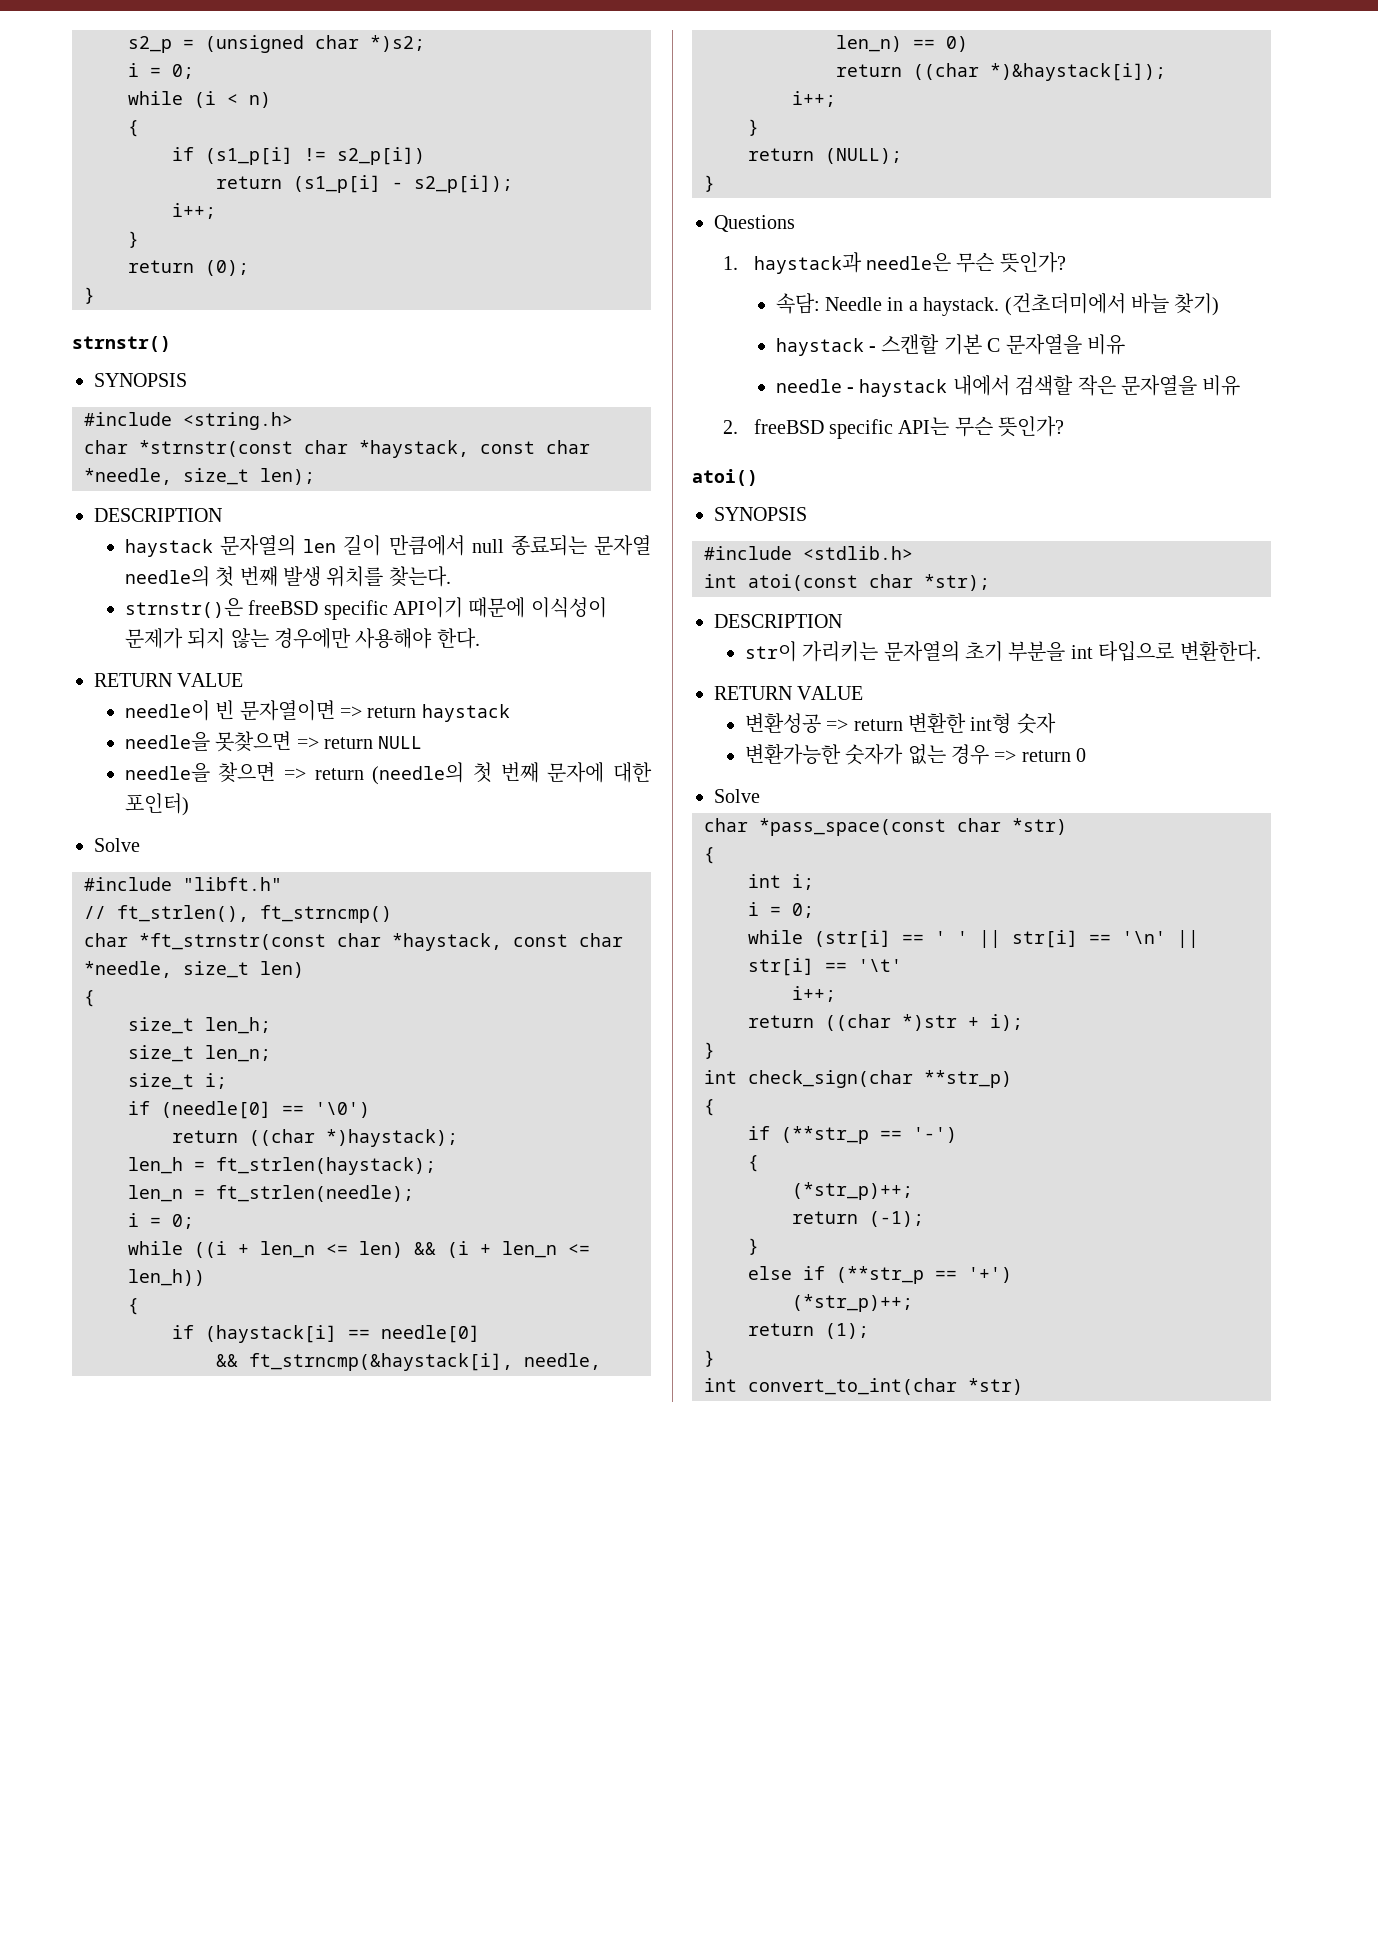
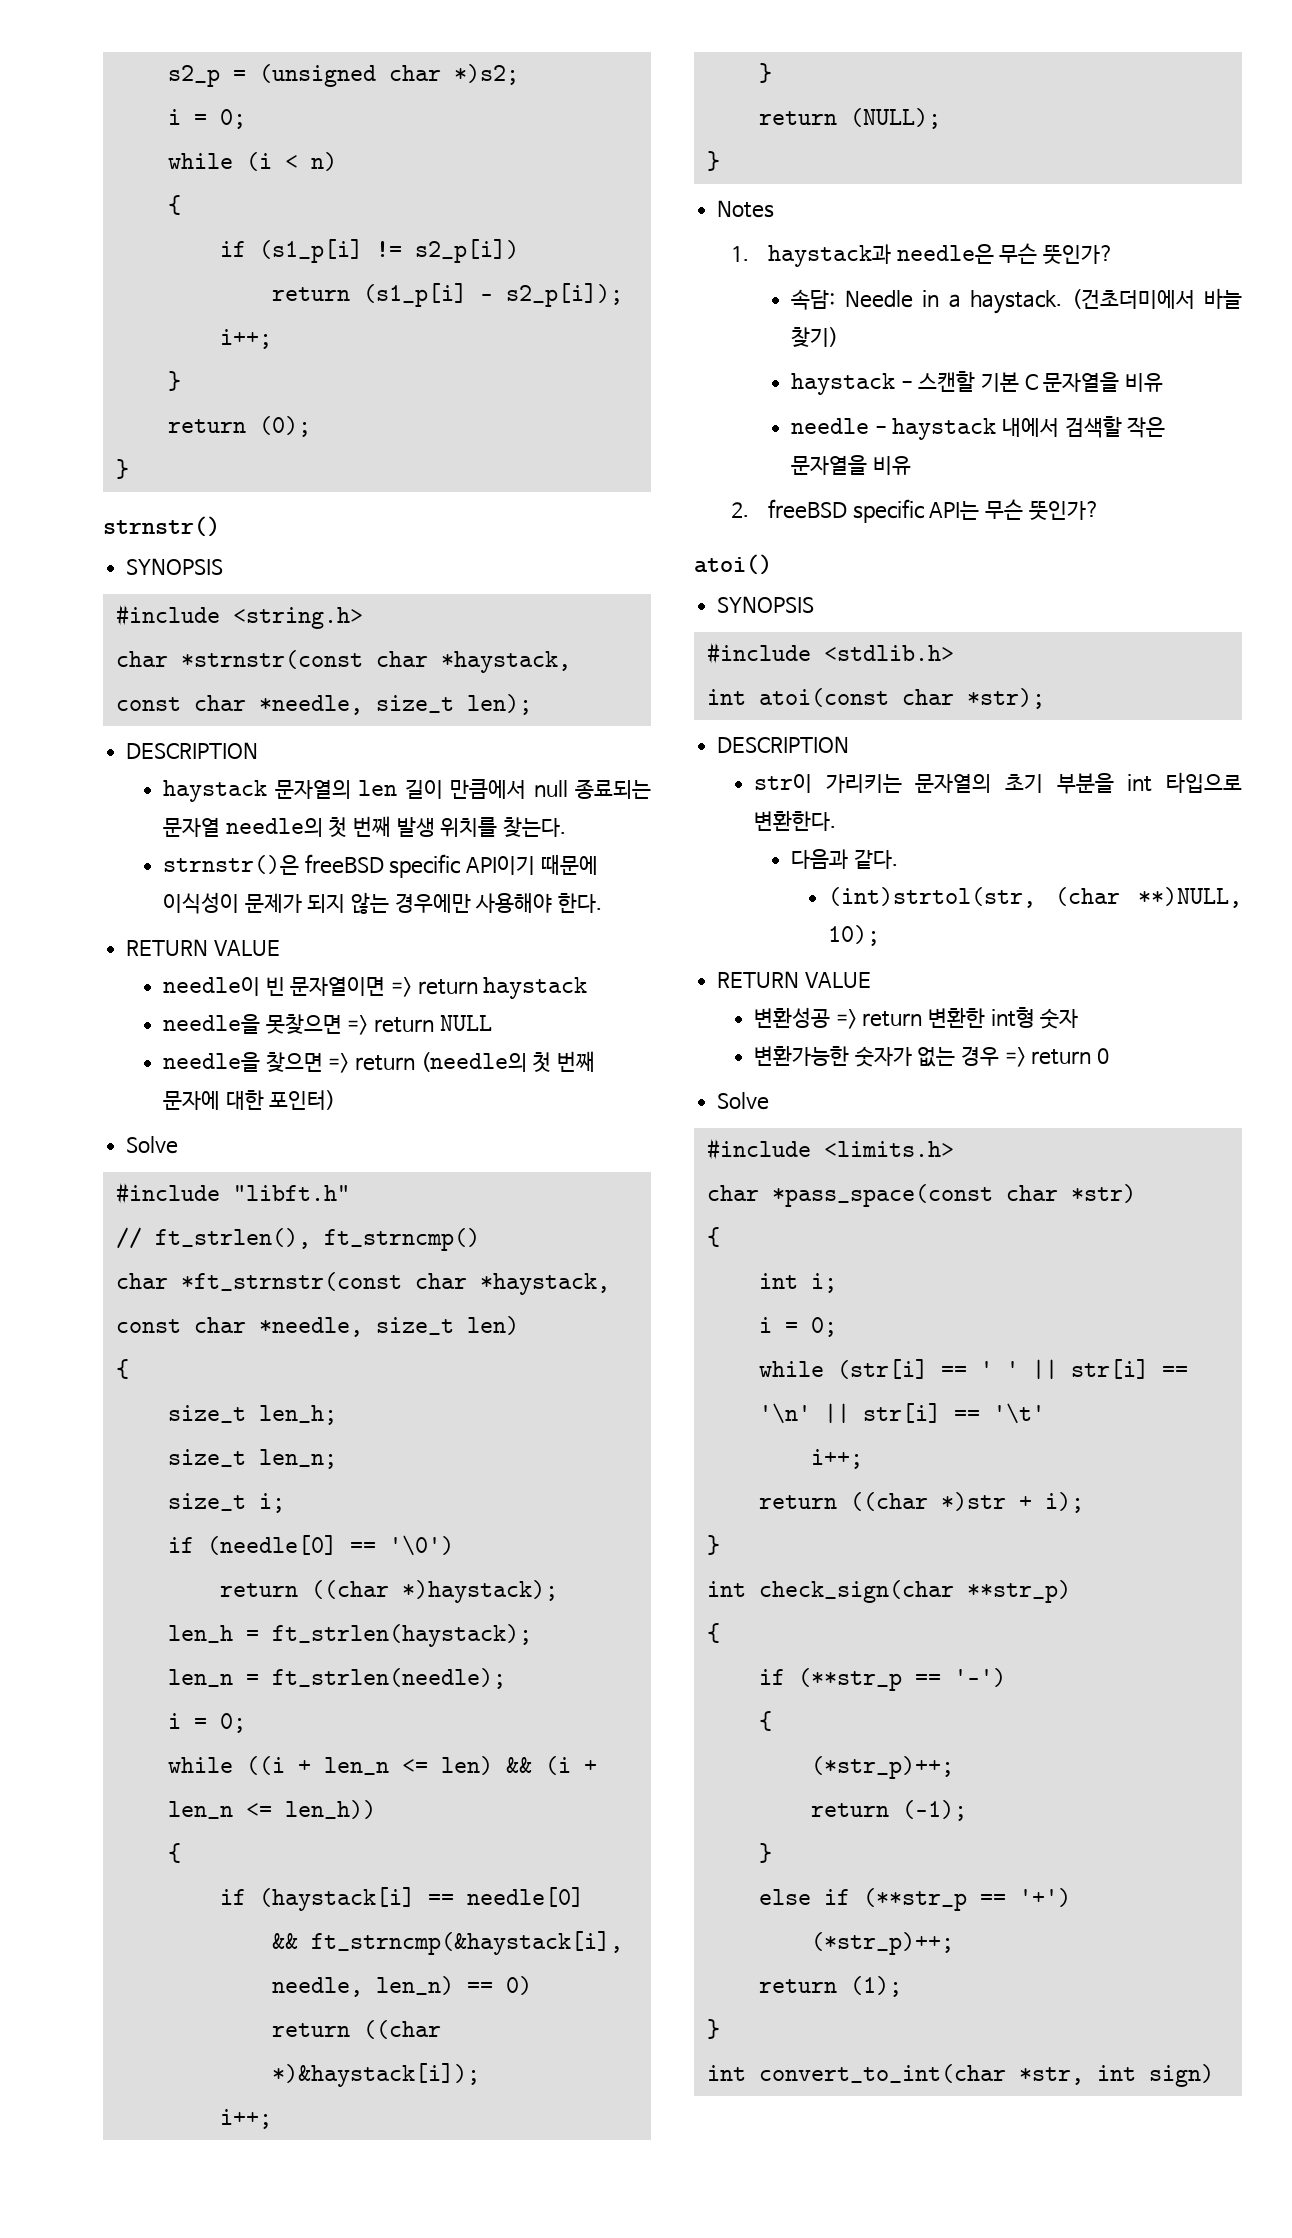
[714,215,795,232] Questions -> [717,200,775,218] Notes
(1261, 651) none -> [791,849,898,869] [828,887,1242,908] [828,925,881,946] // 다음과 같다. // (int)strtol(str, (char **)NULL, 10);
(760, 796) none -> [706,1138,954,1160] // #include <limits.h>
[968,1378,1023,1395] *str) -> [1018,2064,1214,2087] *str, int sign)

